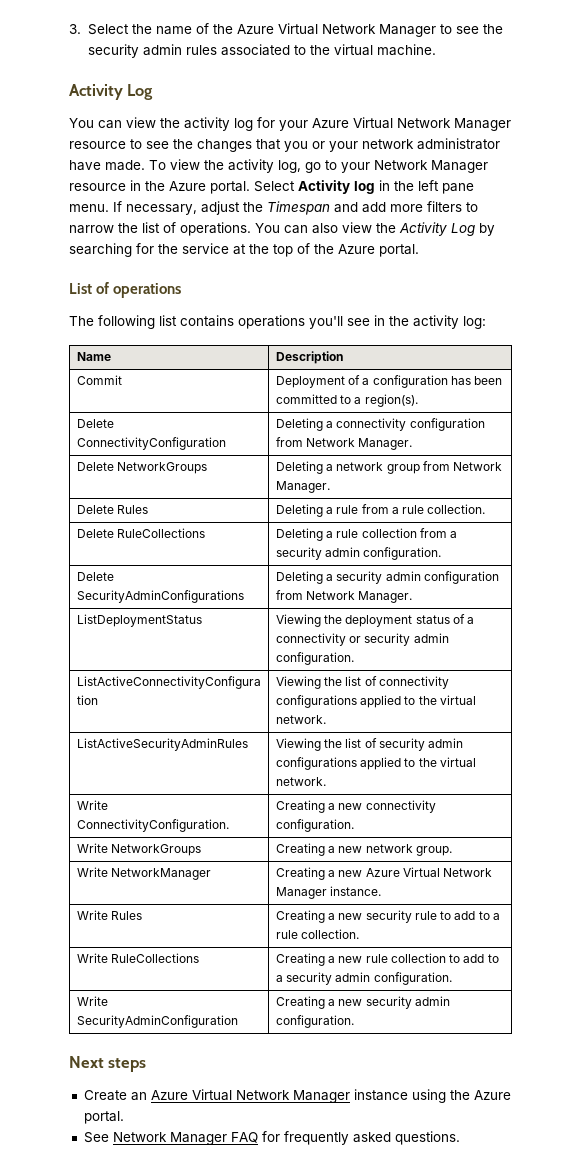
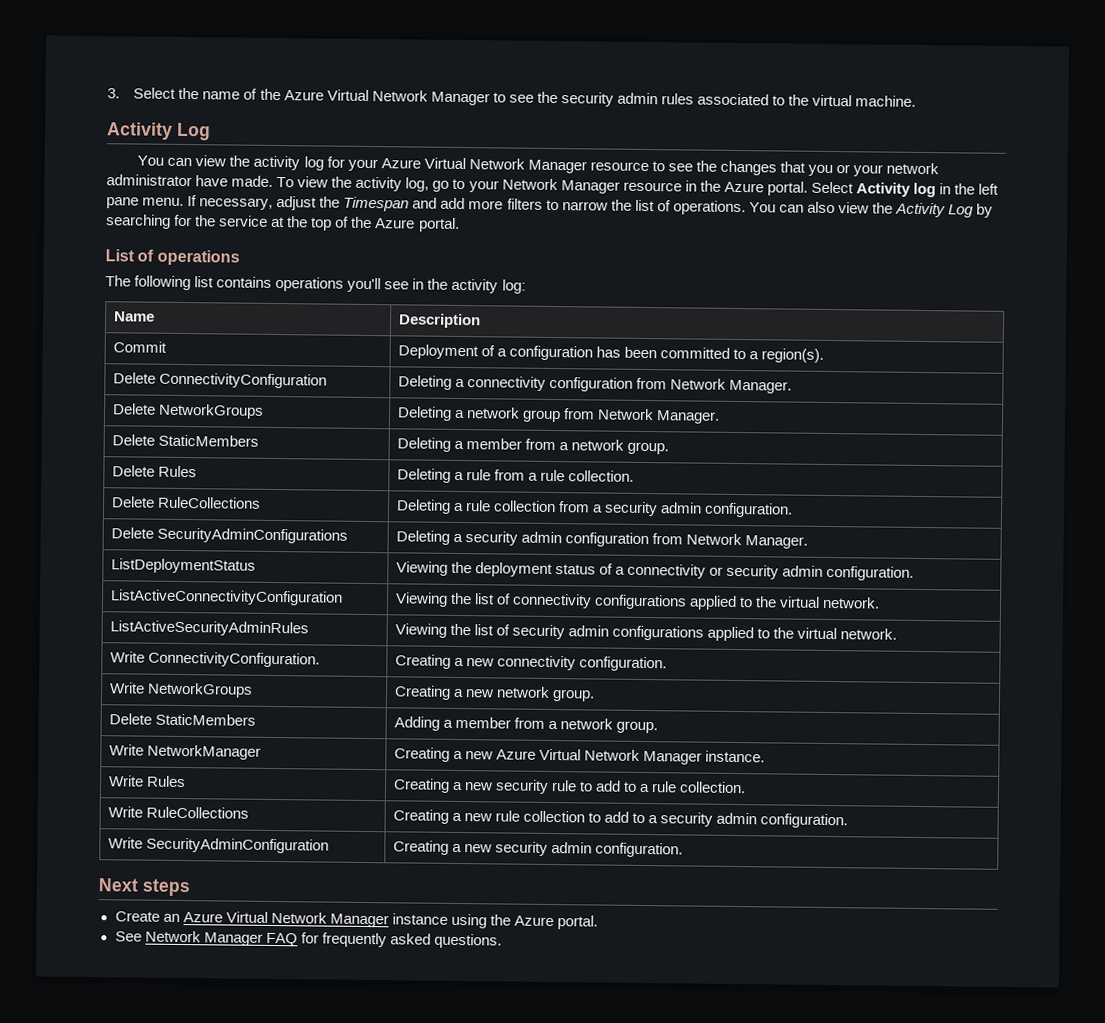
(330, 487) none -> [111,434,259,447] [396,437,669,455] // Delete StaticMembers | Deleting a member from a network group.
(452, 851) none -> [108,713,256,726] [393,716,658,734] // Delete StaticMembers | Adding a member from a network group.

